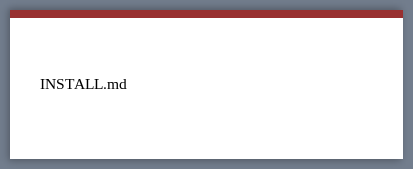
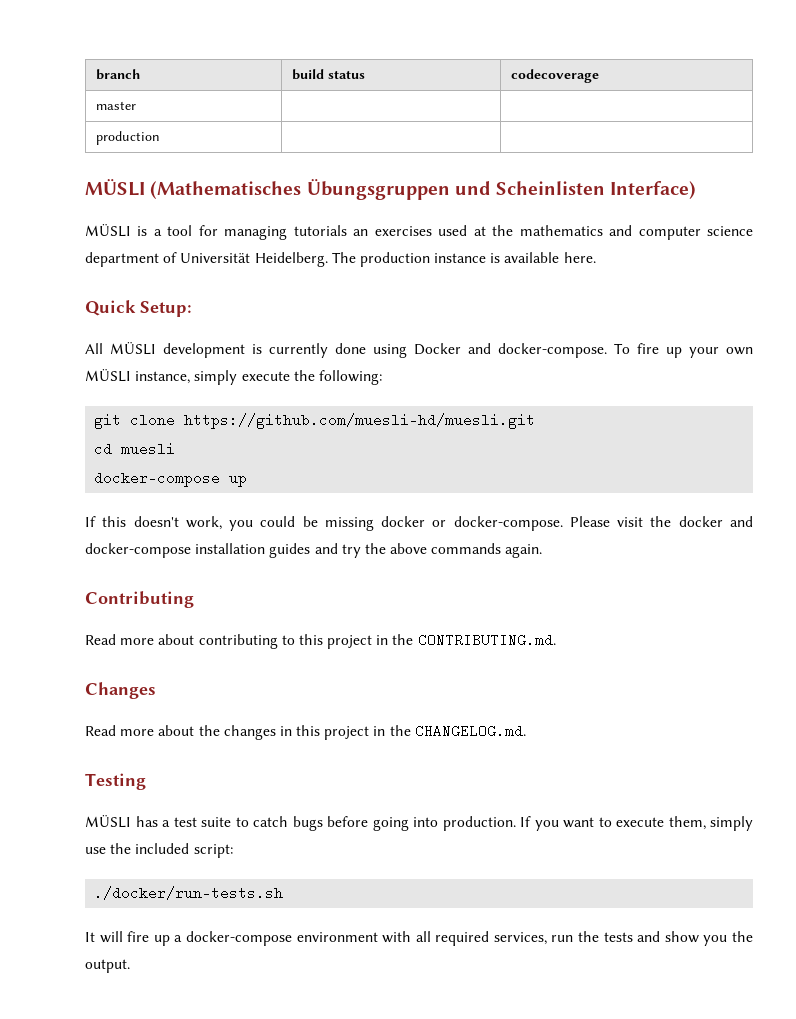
[40,79,127,89] INSTALL.md -> [95,69,140,80] [291,69,365,80] [510,69,599,83] [95,101,136,110] [95,131,160,145] [85,179,697,200] [85,224,754,240] [85,252,596,267] [85,300,192,317] [85,342,753,358] [85,369,382,385] [94,413,536,429] [94,442,176,456] [94,471,248,487] [85,516,753,531] [85,543,543,558] [85,591,194,608] [85,633,556,649] [85,682,156,699] [85,724,526,740] [85,773,146,790] [85,815,753,831] [85,843,233,858] [94,886,284,900] [85,931,754,946] [85,959,130,973] branch | build status | codecoverage // master | | // production | | // MÜSLI (Mathematisches Übungsgruppen und Scheinlisten Interface) // MÜSLI is a tool for managing tutorials an exercises used at the mathematics and computer science department of Universität Heidelberg. The production instance is available here. // Quick Setup: // All MÜSLI development is currently done using Docker and docker-compose. To fire up your own MÜSLI instance, simply execute the following: // git clone https://github.com/muesli-hd/muesli.git // cd muesli // docker-compose up // If this doesn't work, you could be missing docker or docker-compose. Please visit the docker and docker-compose installation guides and try the above commands again. // Contributing // Read more about contributing to this project in the CONTRIBUTING.md. // Changes // Read more about the changes in this project in the CHANGELOG.md. // Testing // MÜSLI has a test suite to catch bugs before going into production. If you want to execute them, simply use the included script: // ./docker/run-tests.sh // It will fire up a docker-compose environment with all required services, run the tests and show you the output.

